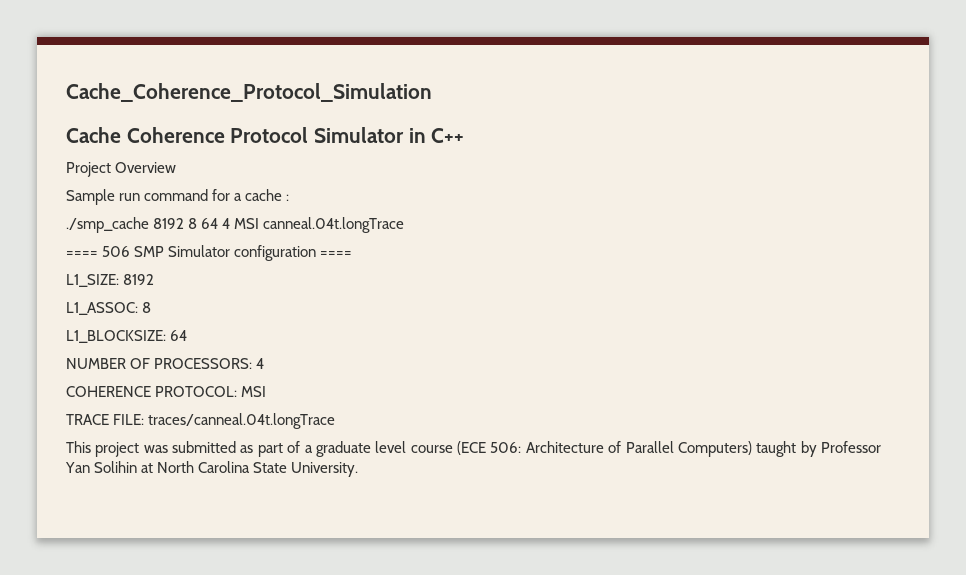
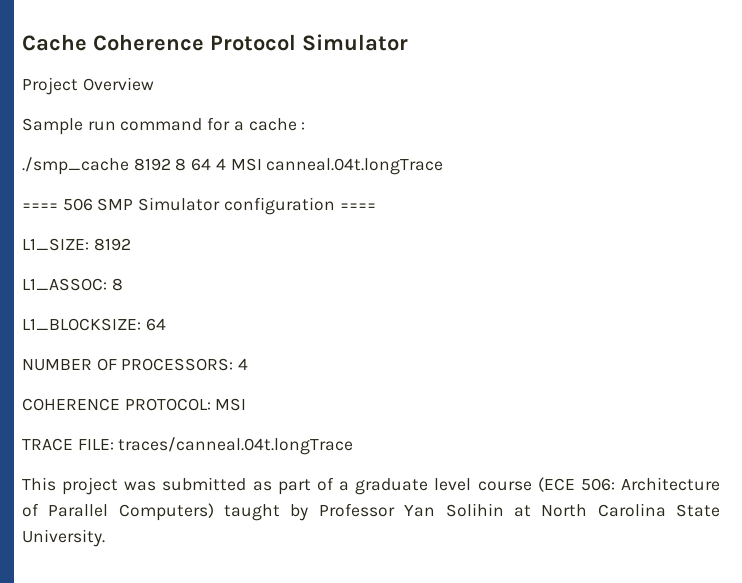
[66,83,432,102] Cache_Coherence_Protocol_Simulation // -> (22, 42) none
[408,128,465,143] in C++ -> (408, 42) none

